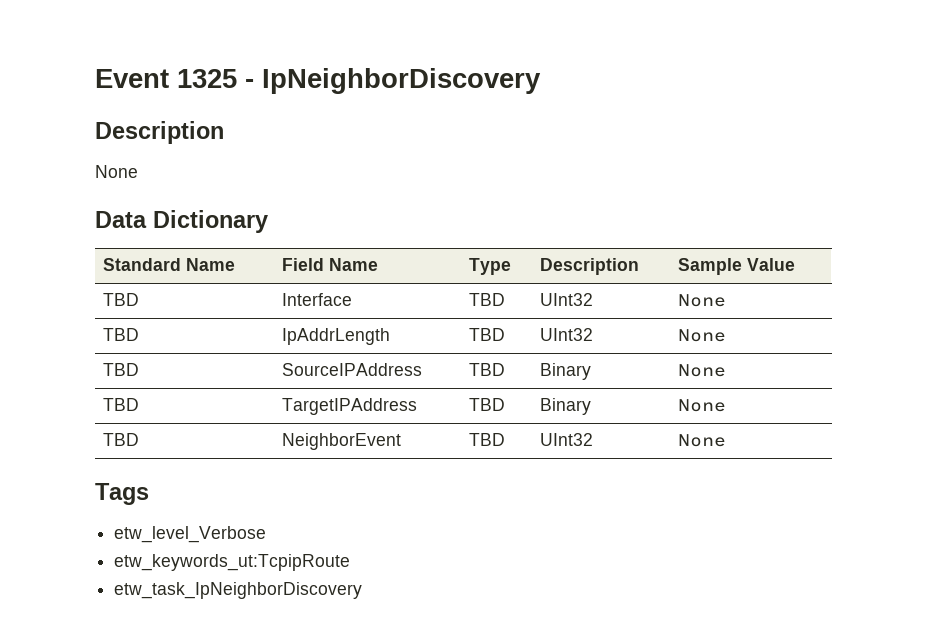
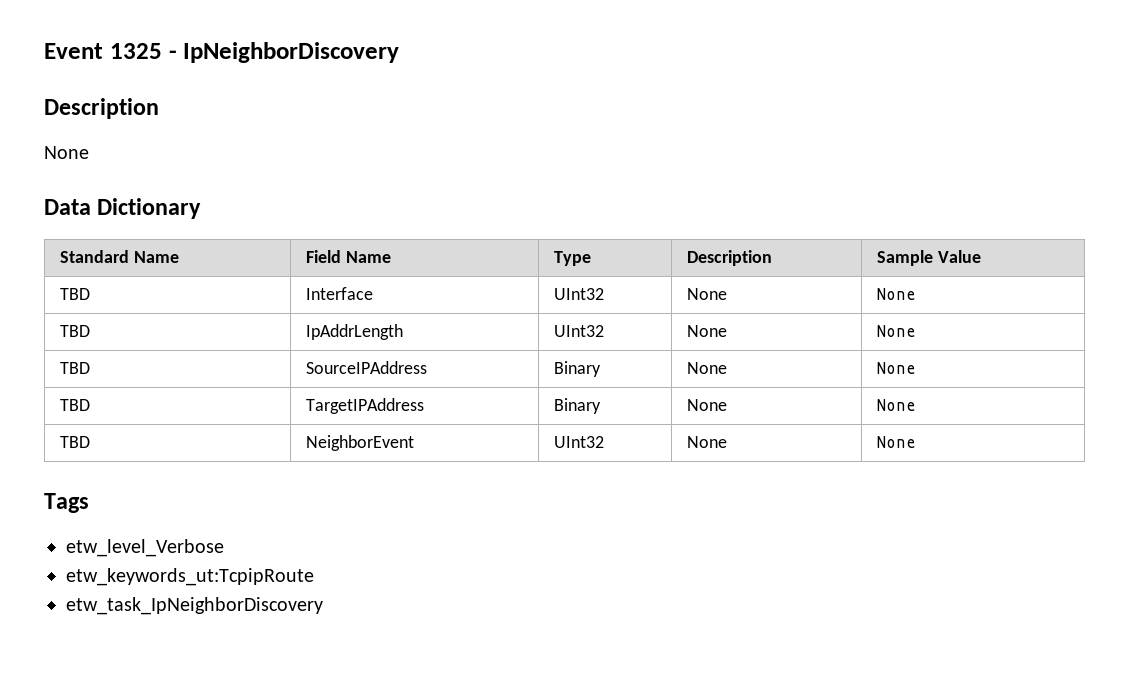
[469,293,506,306] [540,293,594,306] TBD | UInt32 -> [553,288,604,300] [686,288,727,300] UInt32 | None
[469,328,506,341] [540,328,594,341] TBD | UInt32 -> [553,325,604,337] [686,325,727,337] UInt32 | None
[469,363,506,376] [540,363,592,380] TBD | Binary -> [553,361,601,377] [686,362,727,374] Binary | None
[469,398,506,411] [540,398,592,415] TBD | Binary -> [553,398,601,414] [686,399,727,411] Binary | None
[469,433,506,446] [540,433,594,446] TBD | UInt32 -> [553,436,604,448] [686,436,727,448] UInt32 | None

